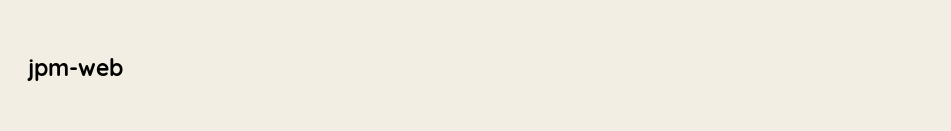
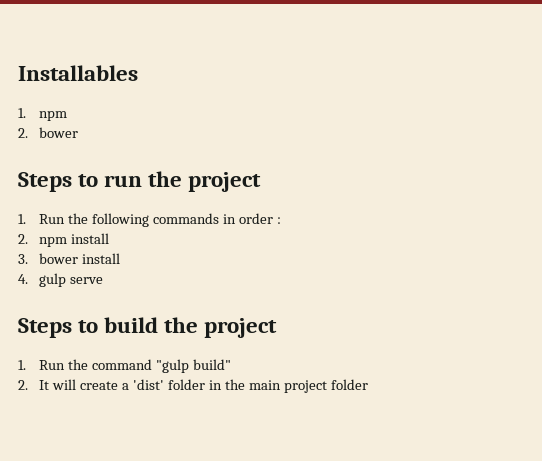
[27,58,123,81] jpm-web -> [18,65,138,81] [18,108,68,121] [18,127,79,138] [18,171,262,192] [18,213,281,227] [18,233,110,247] [18,253,121,264] [18,273,104,287] [18,317,278,338] [18,359,232,373] [18,379,368,393] Installables // 1. npm // 2. bower // Steps to run the project // 1. Run the following commands in order : // 2. npm install // 3. bower install // 4. gulp serve // Steps to build the project // 1. Run the command "gulp build" // 2. It will create a 'dist' folder in the main project folder

